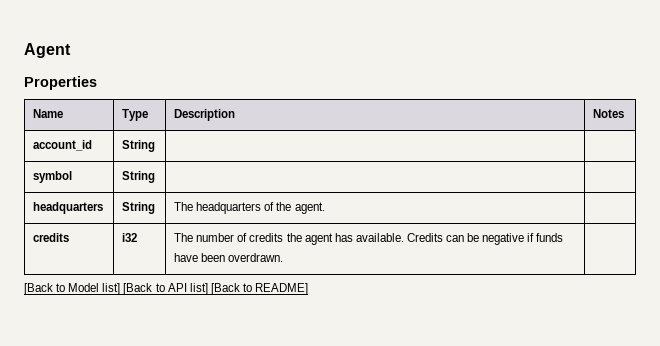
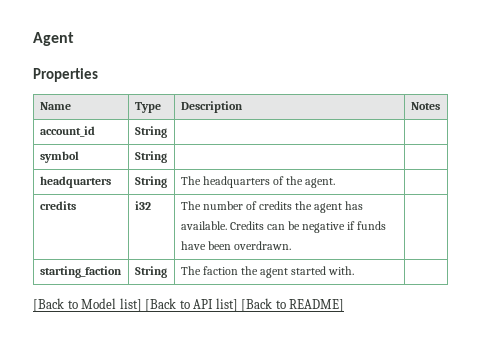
(284, 257) none -> [39,266,122,278] [134,266,167,278] [180,266,355,278] // starting_faction | String | The faction the agent started with. |

